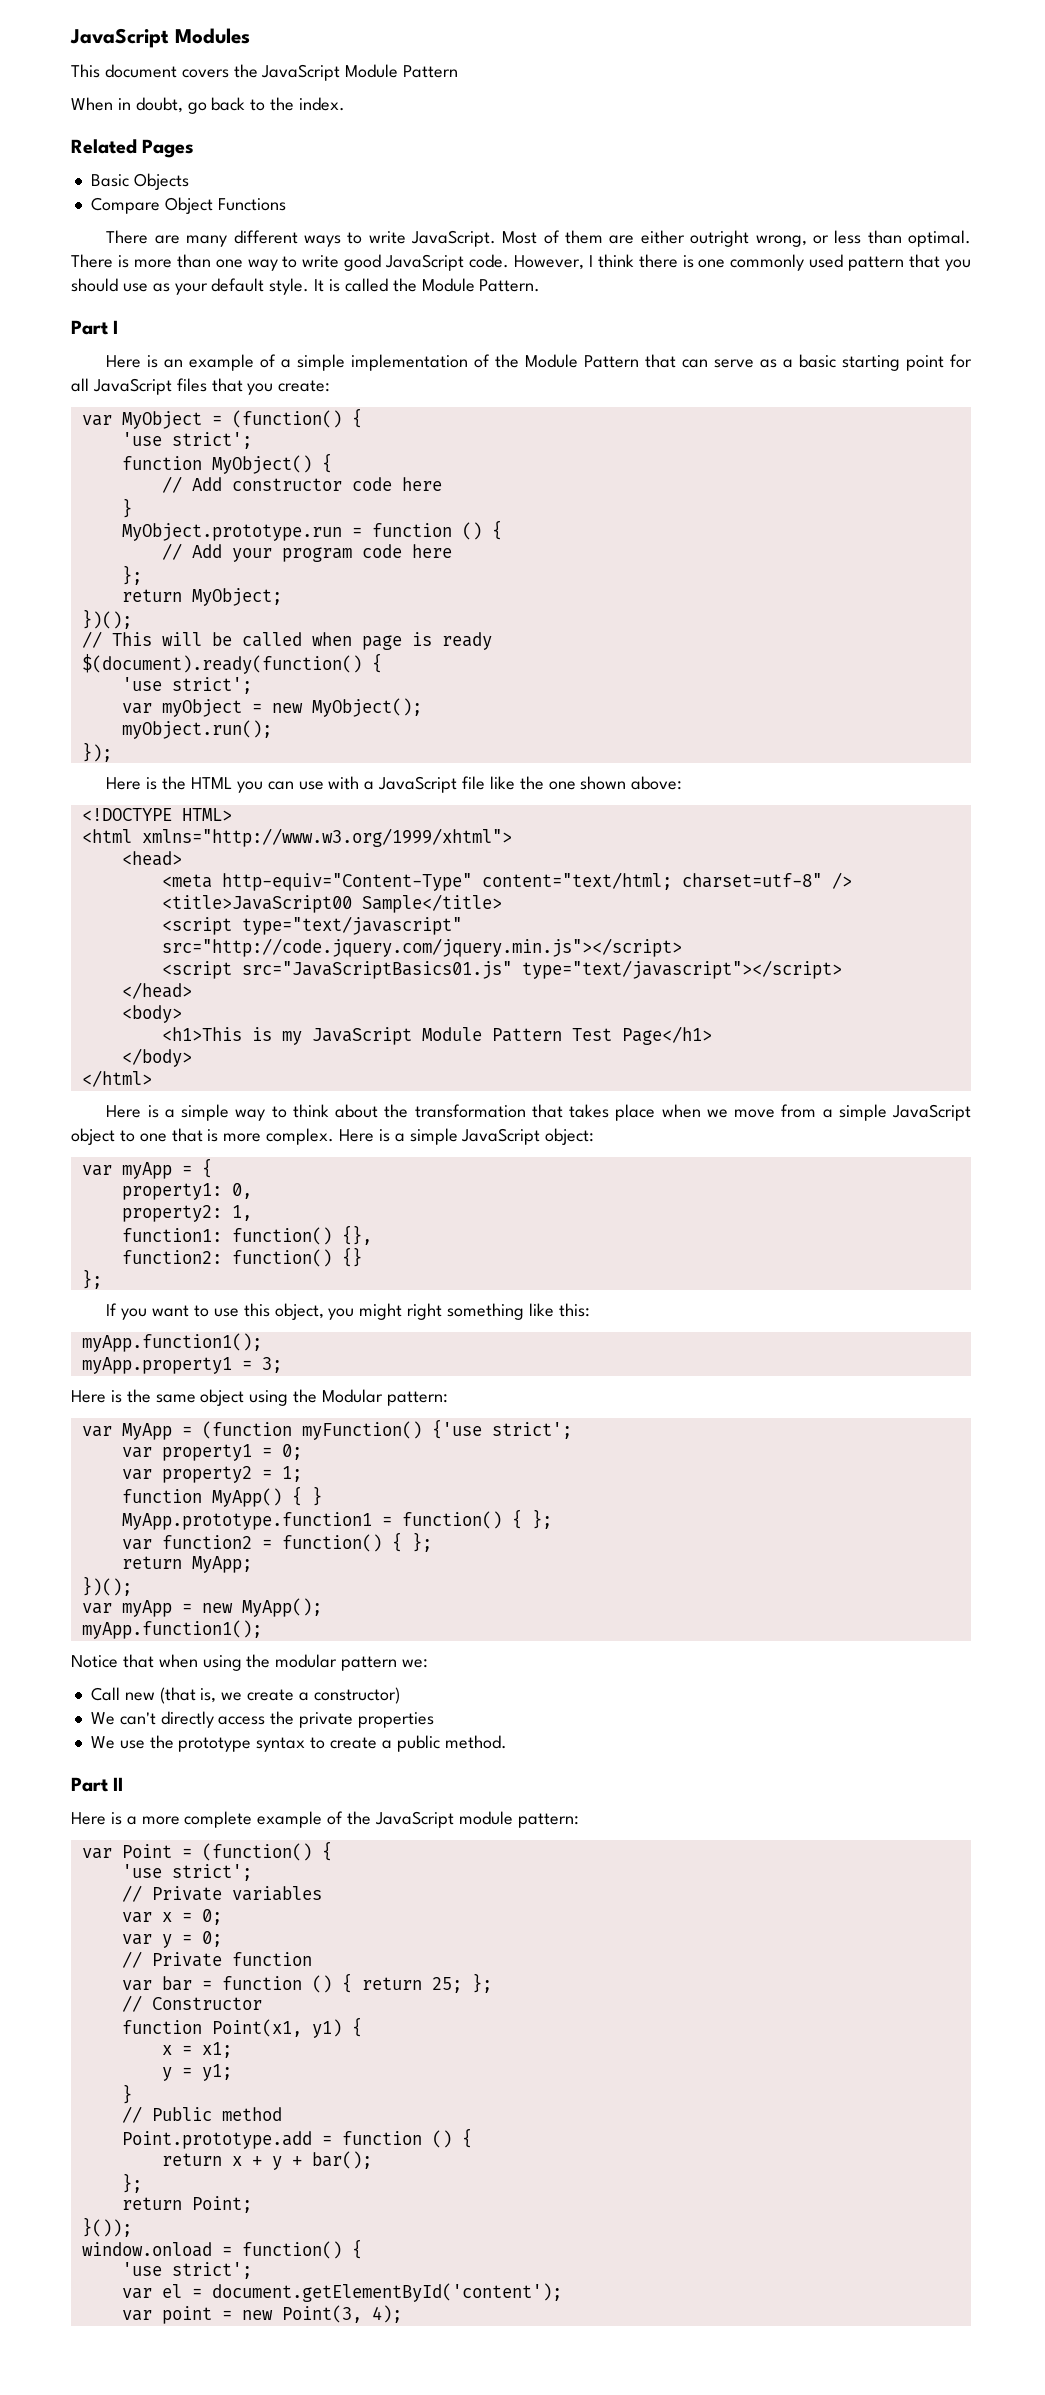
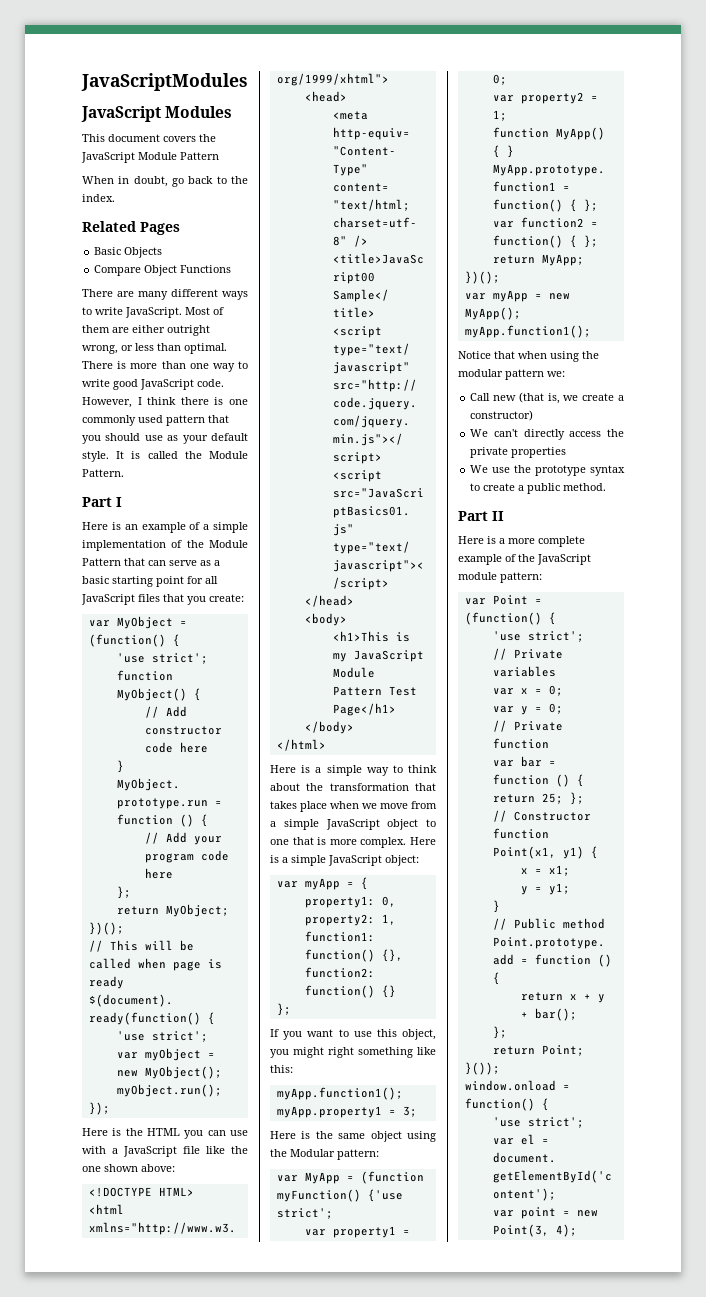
(70, 38) none -> [81,73,248,91] JavaScriptModules //

